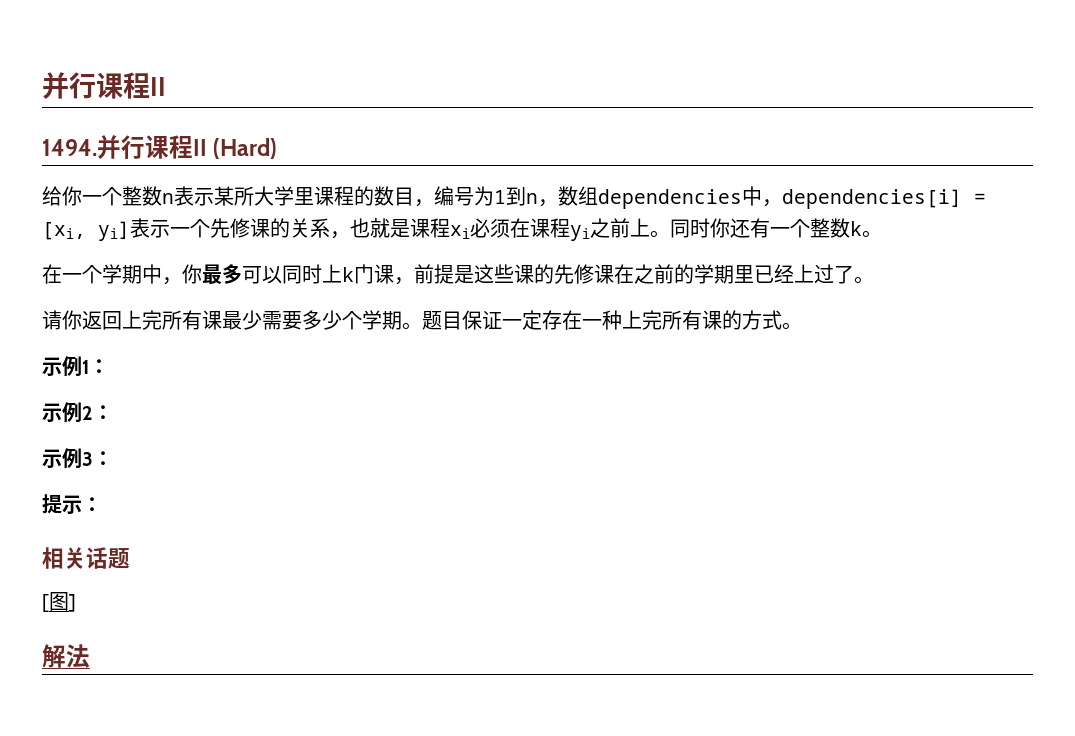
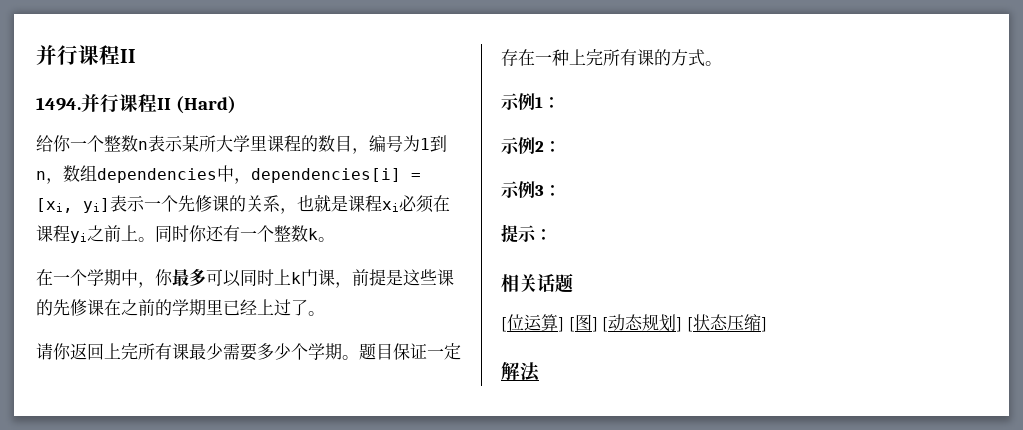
[49,592,69,611] 图 -> [507,314,761,332] 位运算] [图] [动态规划] [状态压缩

